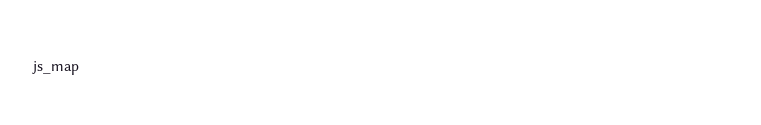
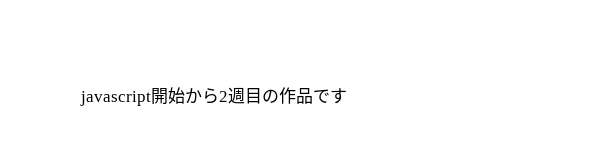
[32,61,79,75] js_map -> [80,87,347,106] javascript開始から2週目の作品です

